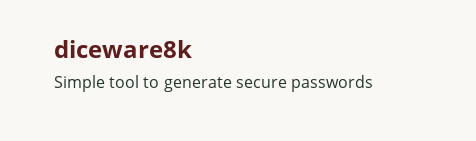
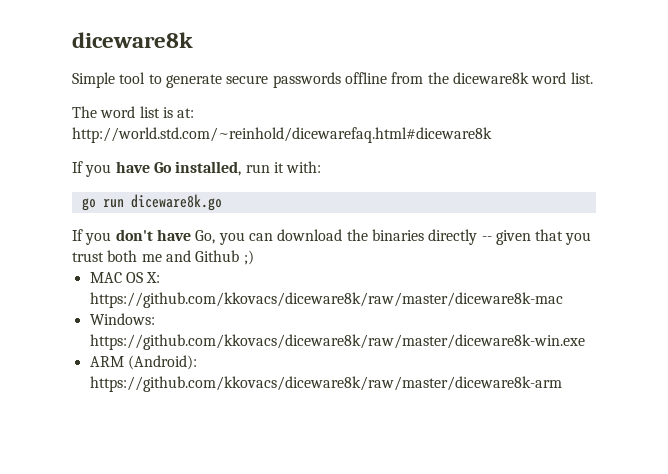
(373, 83) none -> [344,72,593,84] [72,106,195,118] [72,127,492,143] [72,161,322,177] [81,194,222,211] [72,229,592,245] [72,250,254,265] [89,272,161,283] [89,292,563,308] [89,313,155,325] [89,334,585,350] [89,355,197,370] [89,376,562,392] offline from the diceware8k word list. // The word list is at: http://world.std.com/~reinhold/dicewarefaq.html#diceware8k // If you have Go installed, run it with: // go run diceware8k.go // If you don't have Go, you can download the binaries directly -- given that you trust both me and Github ;) // MAC OS X: https://github.com/kkovacs/diceware8k/raw/master/diceware8k-mac // Windows: https://github.com/kkovacs/diceware8k/raw/master/diceware8k-win.exe // ARM (Android): https://github.com/kkovacs/diceware8k/raw/master/diceware8k-arm

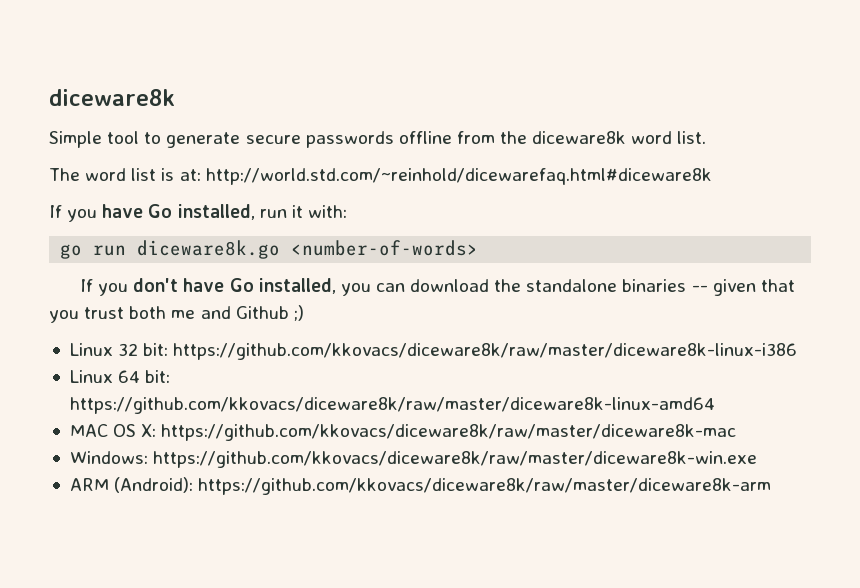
(222, 202) none -> [291,240,479,256] <number-of-words>
[195,230,216,244] Go, -> [229,278,336,294] Go installed,
[371,229,478,245] binaries directly -> [526,279,687,292] standalone binaries
(254, 257) none -> [69,343,798,360] [69,370,171,383] [69,397,715,414] // Linux 32 bit: https://github.com/kkovacs/diceware8k/raw/master/diceware8k-linux-i386 // Linux 64 bit: https://github.com/kkovacs/diceware8k/raw/master/diceware8k-linux-amd64

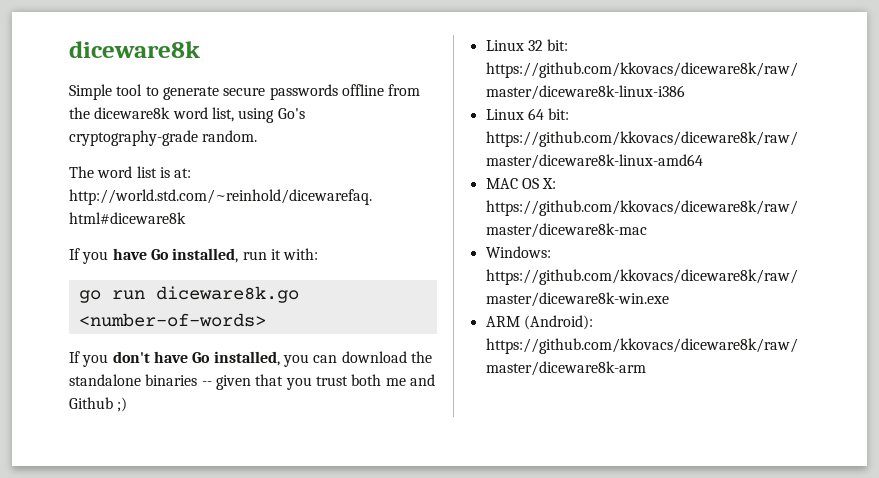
[677,131,707,144] list. -> [211,107,305,123] [69,130,258,146] list, using Go's cryptography-grade random.

